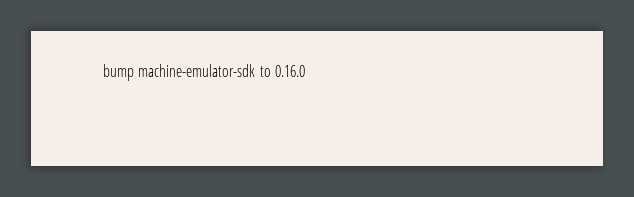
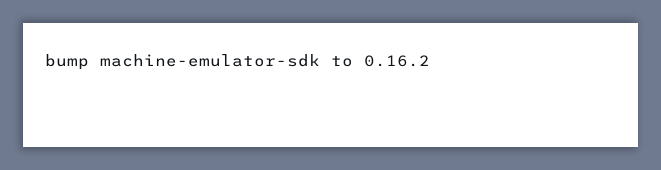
[274,65,305,77] 0.16.0 -> [364,55,430,67] 0.16.2

